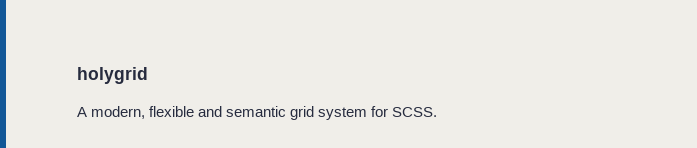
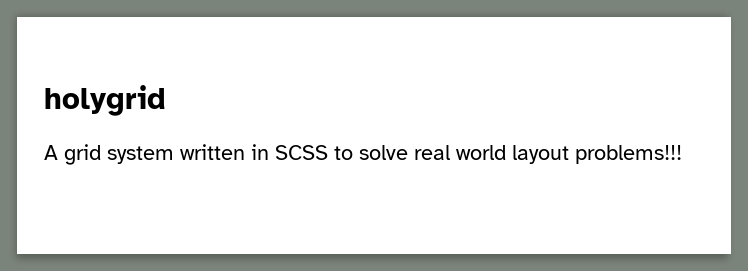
[91,106,438,120] modern, flexible and semantic grid system for SCSS. -> [64,144,682,165] grid system written in SCSS to solve real world layout problems!!!

